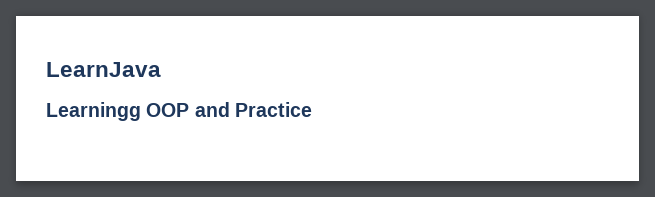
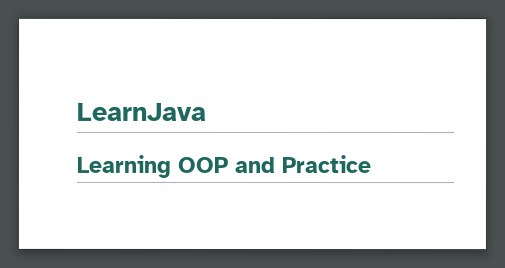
[46,102,141,121] Learningg -> [76,154,171,178] Learning

